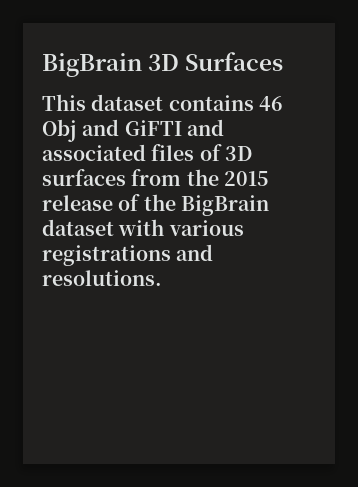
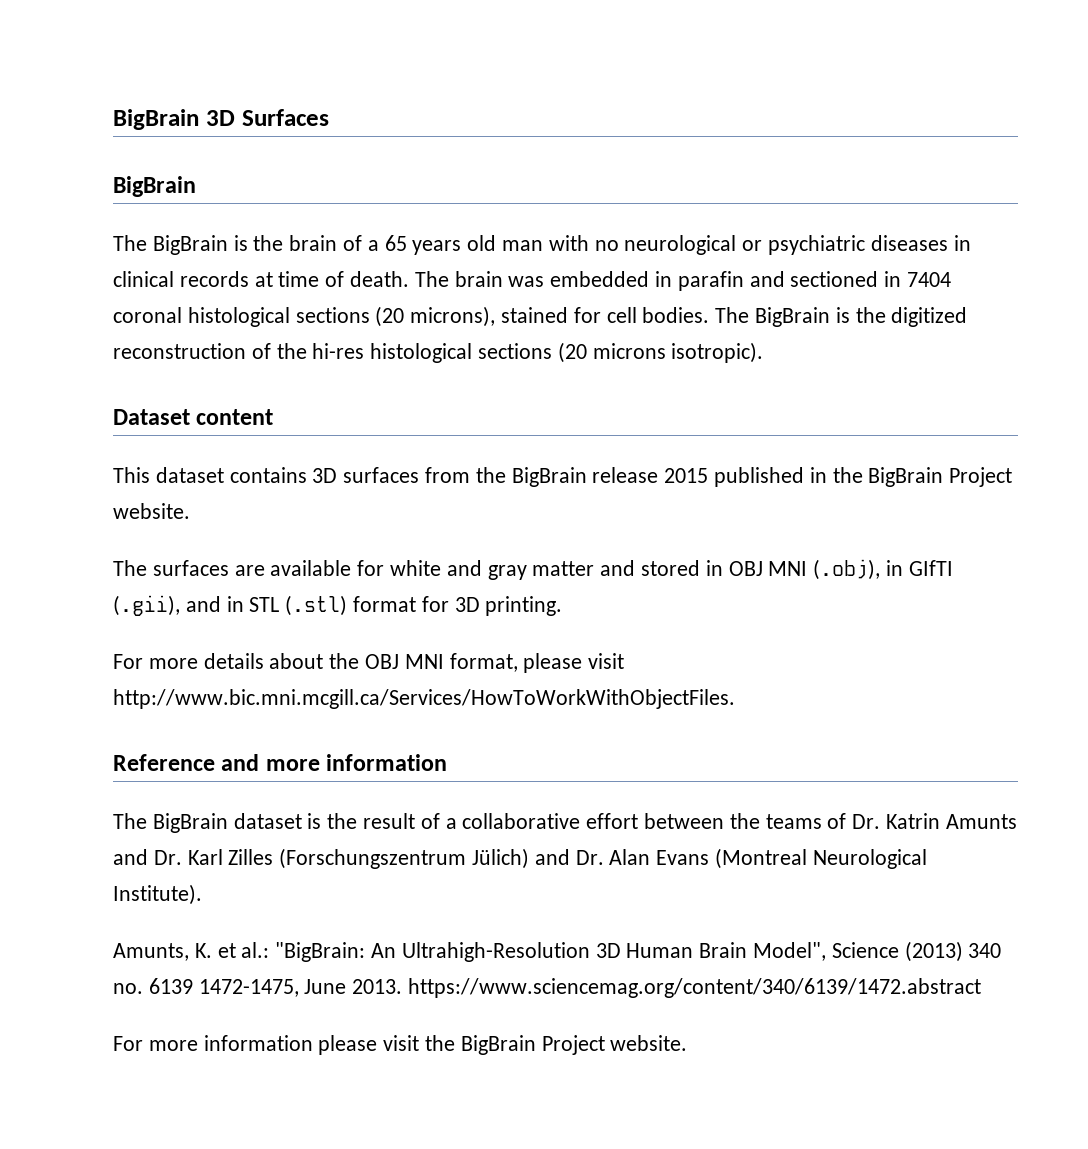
[42,94,283,111] [42,119,224,142] [42,144,252,161] [42,169,269,186] [42,194,269,216] [42,219,244,236] [42,244,214,266] [42,270,162,286] This dataset contains 46 Obj and GiFTI and associated files of 3D surfaces from the 2015 release of the BigBrain dataset with various registrations and resolutions. -> [113,176,196,197] [113,235,971,255] [113,271,952,291] [113,306,968,327] [113,342,764,363] [113,409,274,425] [113,467,1013,487] [113,503,190,519] [113,559,953,580] [113,595,563,616] [113,653,625,673] [113,689,735,709] [113,754,448,771] [113,813,1017,833] [113,848,927,869] [113,884,202,905] [113,941,1002,962] [113,978,982,998] [113,1035,688,1055] BigBrain // The BigBrain is the brain of a 65 years old man with no neurological or psychiatric diseases in clinical records at time of death. The brain was embedded in parafin and sectioned in 7404 coronal histological sections (20 microns), stained for cell bodies. The BigBrain is the digitized reconstruction of the hi-res histological sections (20 microns isotropic). // Dataset content // This dataset contains 3D surfaces from the BigBrain release 2015 published in the BigBrain Project website. // The surfaces are available for white and gray matter and stored in OBJ MNI (.obj), in GIfTI (.gii), and in STL (.stl) format for 3D printing. // For more details about the OBJ MNI format, please visit http://www.bic.mni.mcgill.ca/Services/HowToWorkWithObjectFiles. // Reference and more information // The BigBrain dataset is the result of a collaborative effort between the teams of Dr. Katrin Amunts and Dr. Karl Zilles (Forschungszentrum Jülich) and Dr. Alan Evans (Montreal Neurological Institute). // Amunts, K. et al.: "BigBrain: An Ultrahigh-Resolution 3D Human Brain Model", Science (2013) 340 no. 6139 1472-1475, June 2013. https://www.sciencemag.org/content/340/6139/1472.abstract // For more information please visit the BigBrain Project website.

